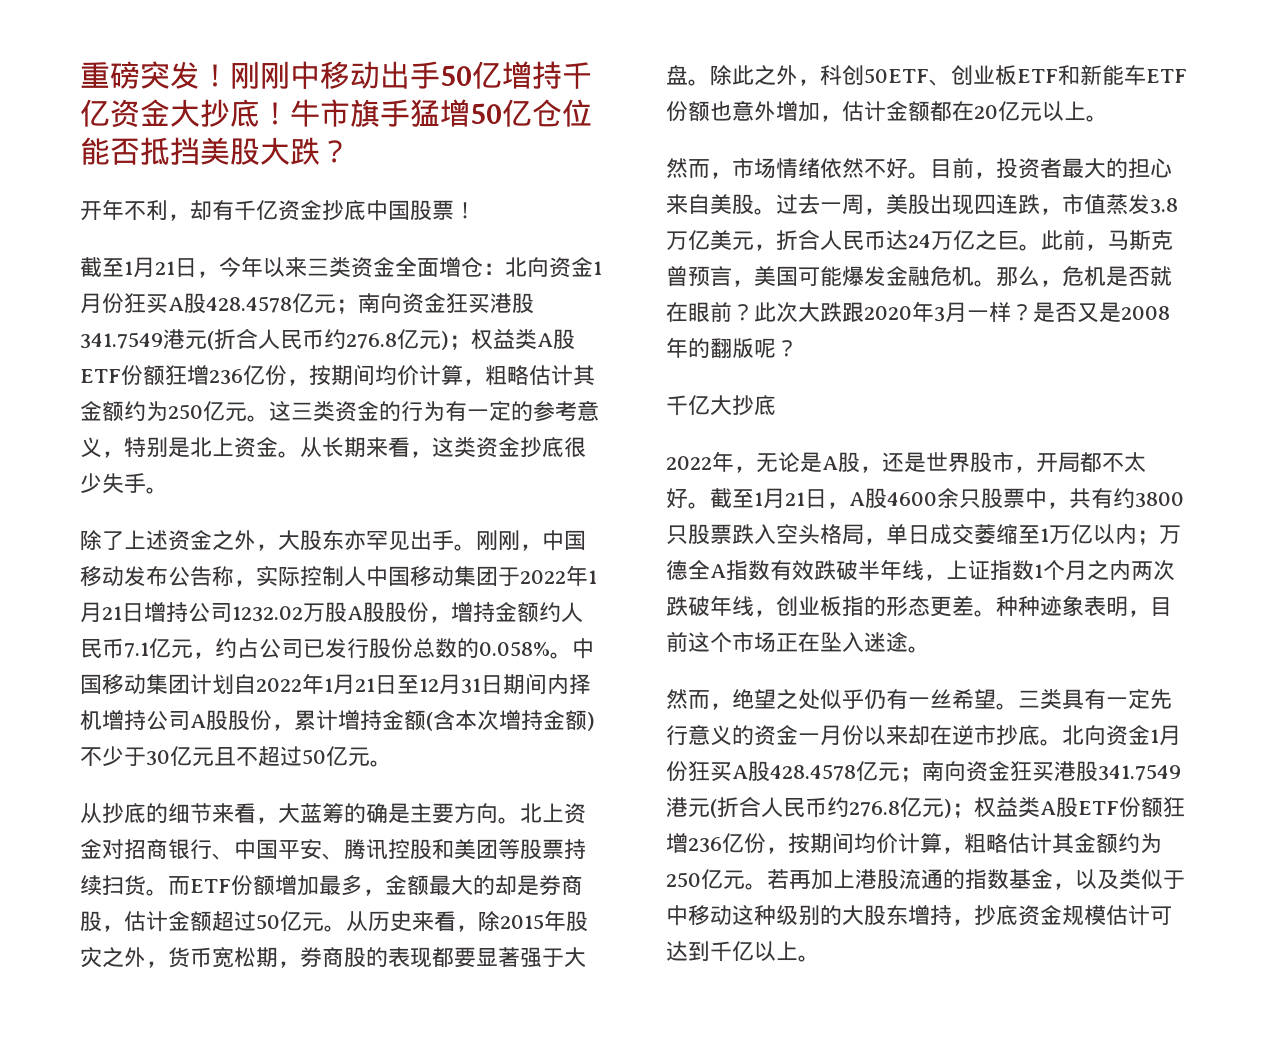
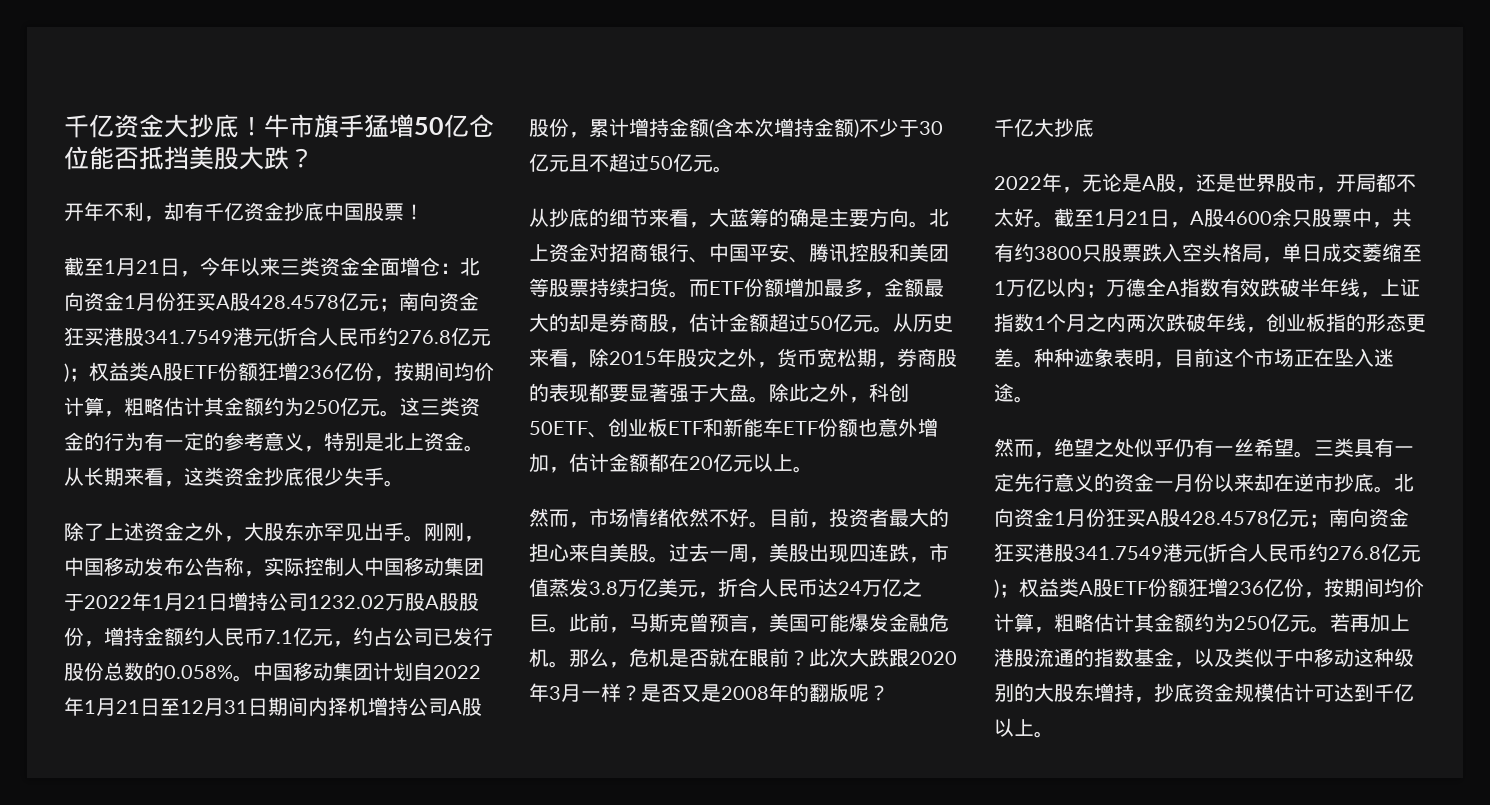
[80,61,562,89] 重磅突发！刚刚中移动出手50亿增持 -> (64, 126) none

